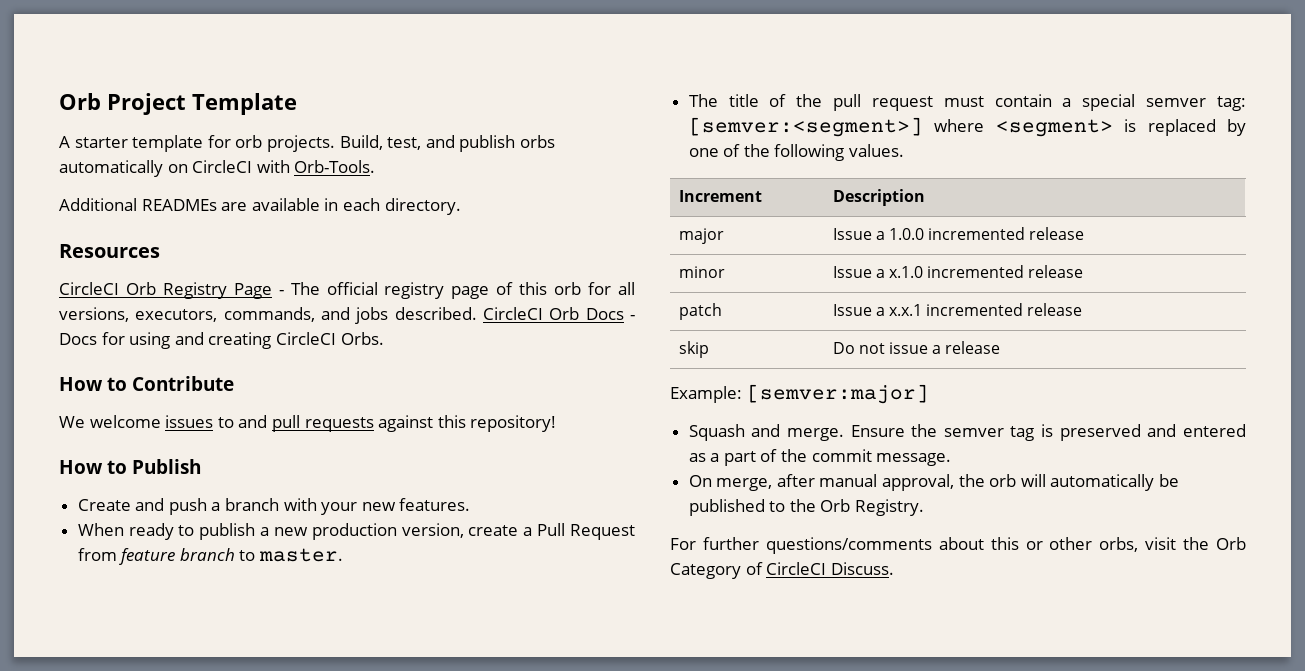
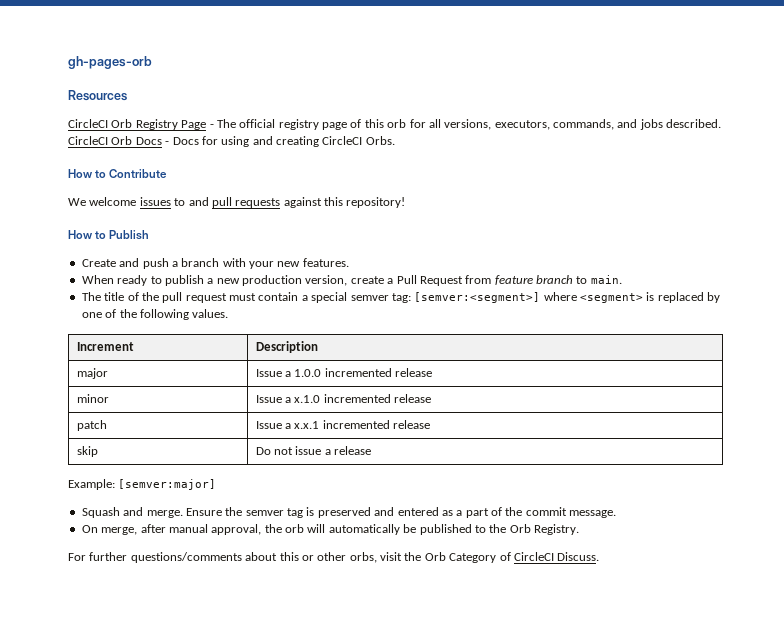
[59,93,297,115] [59,135,555,152] [59,160,376,177] [59,198,461,215] Orb Project Template // A starter template for orb projects. Build, test, and publish orbs automatically on CircleCI with Orb-Tools. // Additional READMEs are available in each directory. -> [68,56,152,69] gh-pages-orb
[259,548,344,562] master. -> [590,275,622,284] main.

